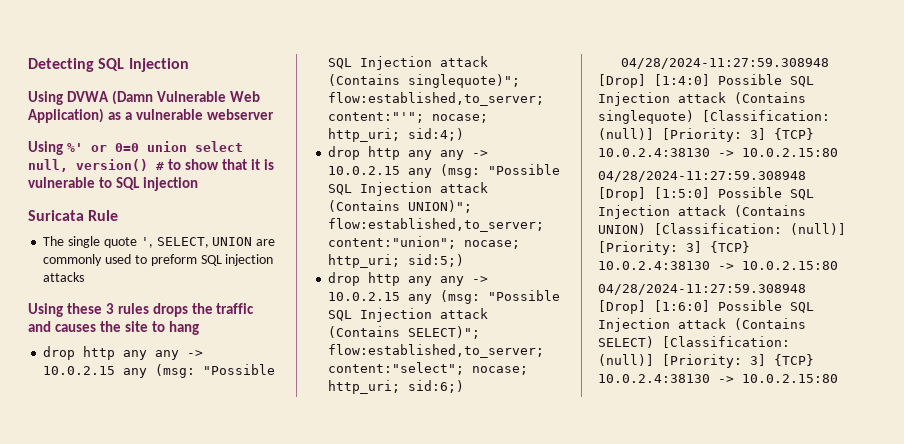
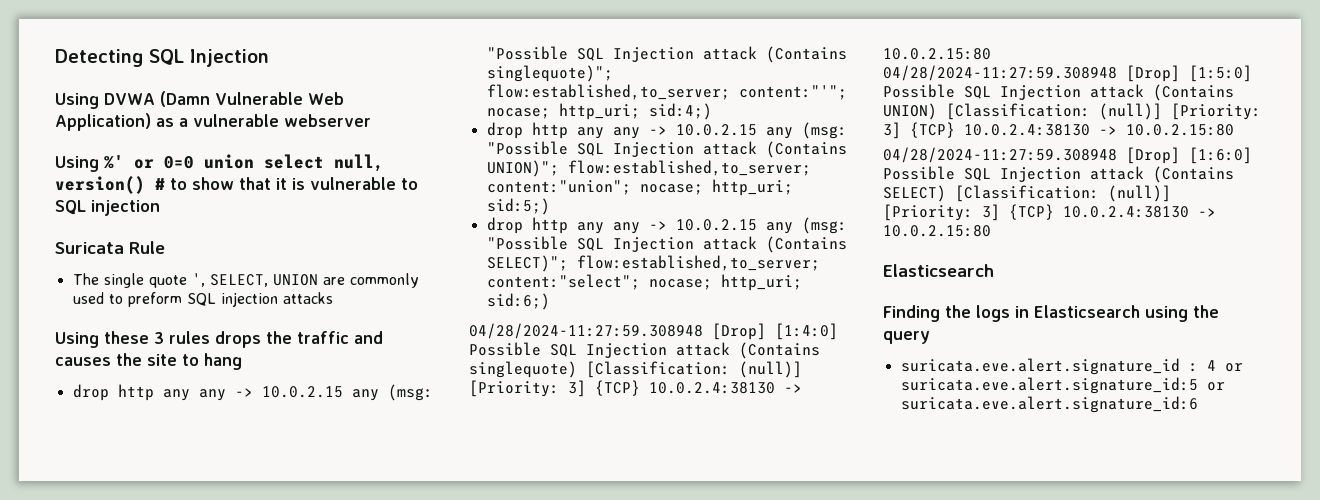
(838, 378) none -> [883,264,994,277] [883,305,1219,322] [883,331,930,344] [900,358,1243,375] [900,377,1225,394] [900,396,1198,413] // Elasticsearch // Finding the logs in Elasticsearch using the query // suricata.eve.alert.signature_id : 4 or suricata.eve.alert.signature_id:5 or suricata.eve.alert.signature_id:6

